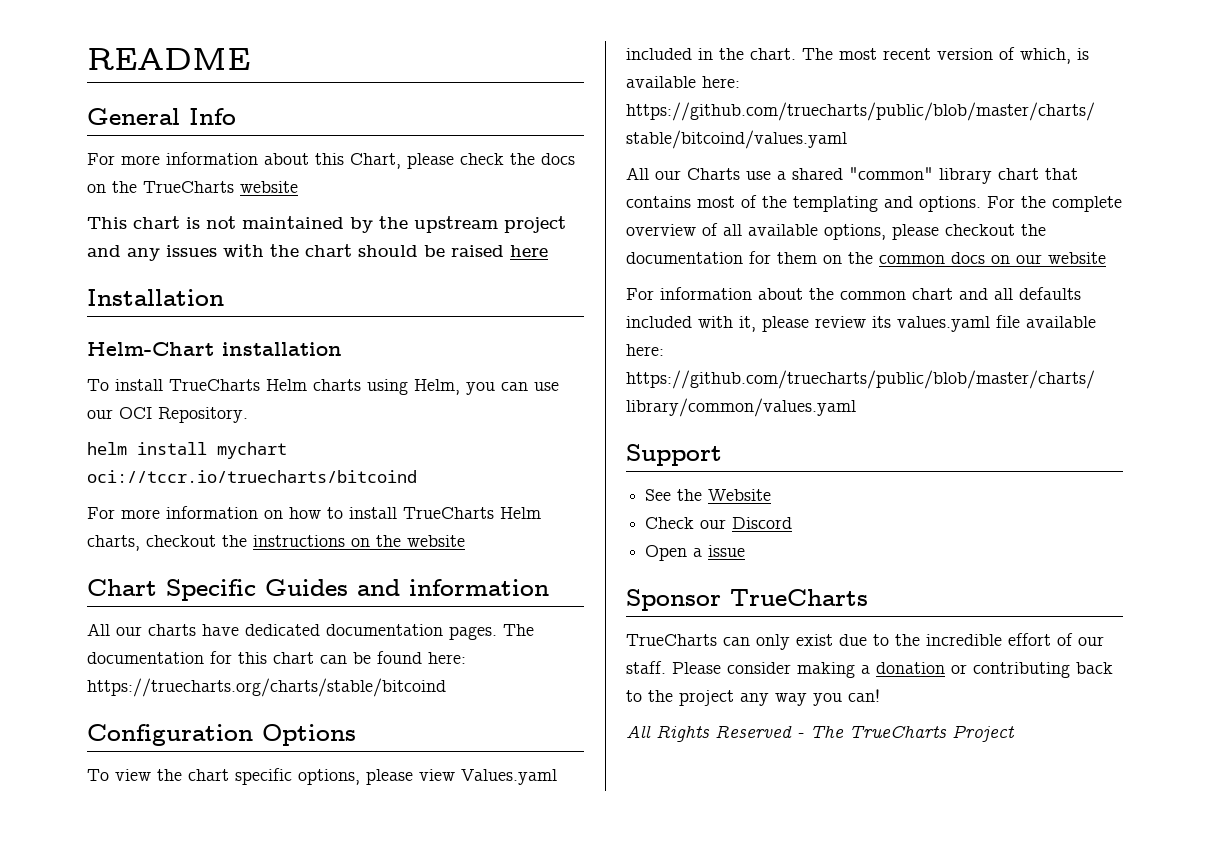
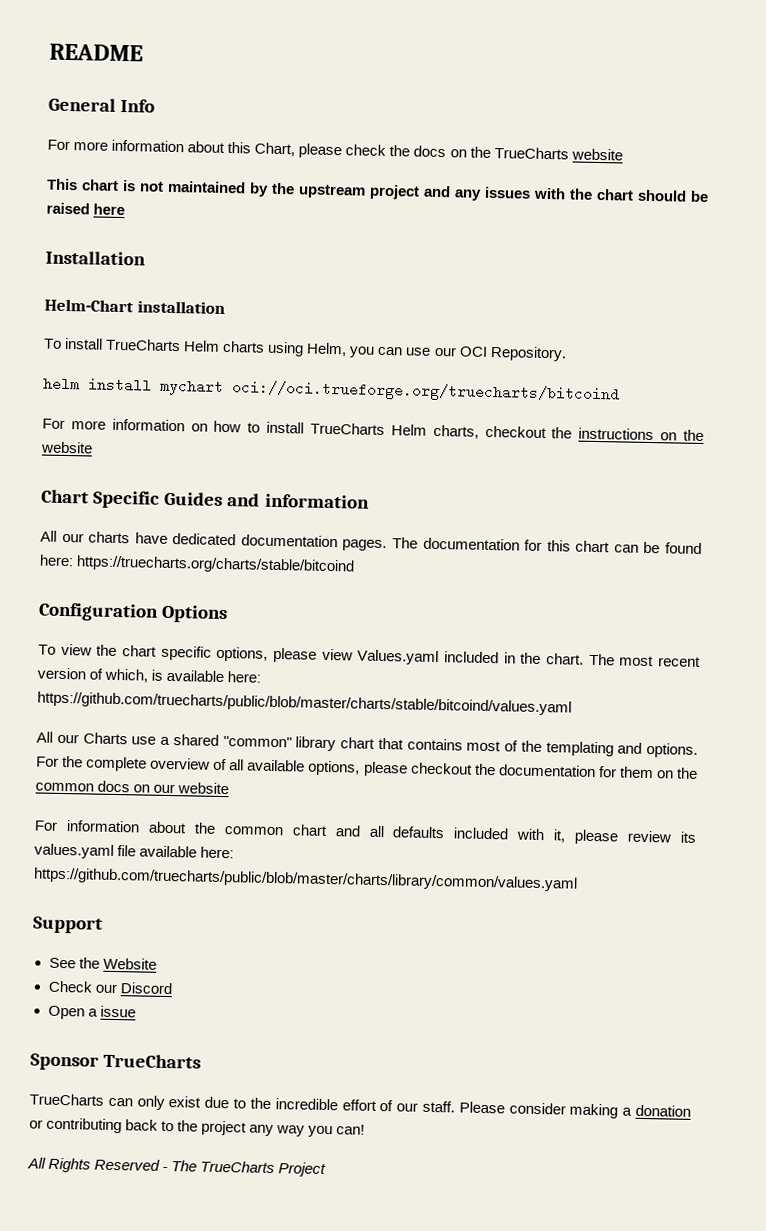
[87,470,417,483] oci://tccr.io/truecharts/bitcoind -> [232,380,620,404] oci://oci.trueforge.org/truecharts/bitcoind

